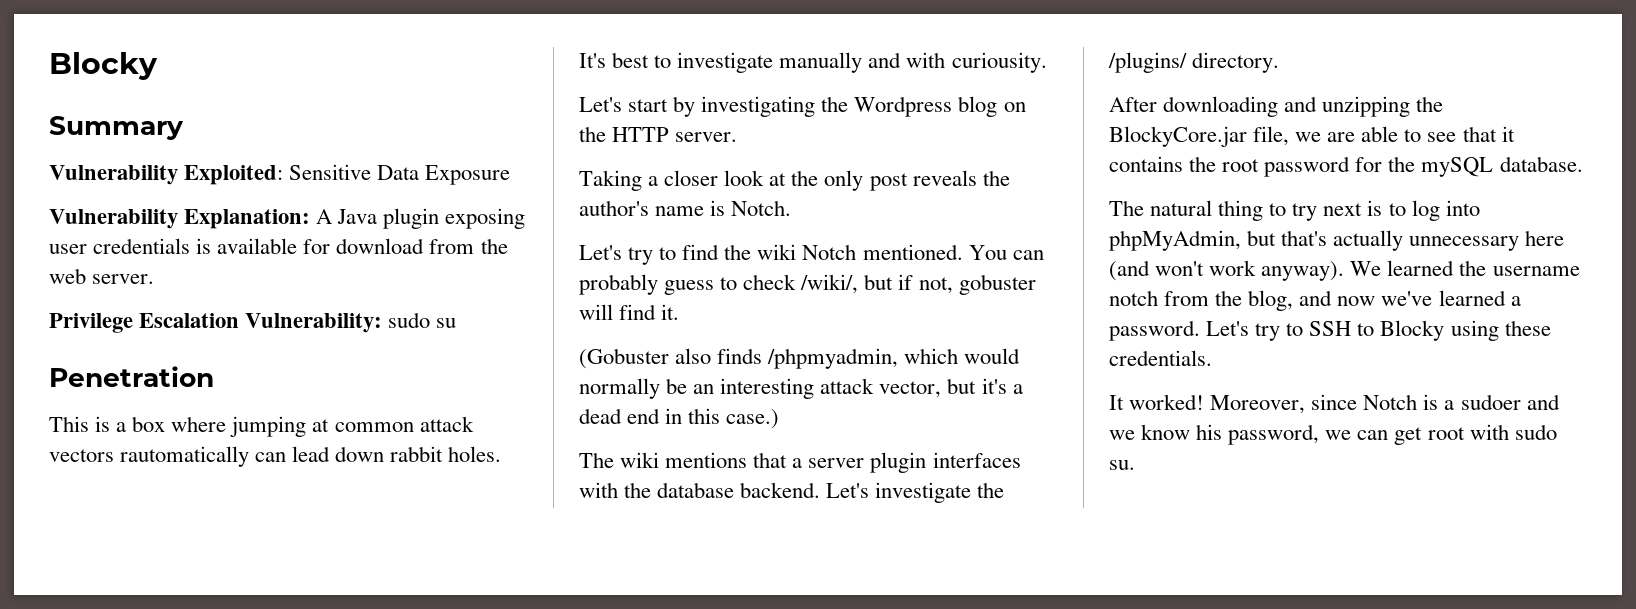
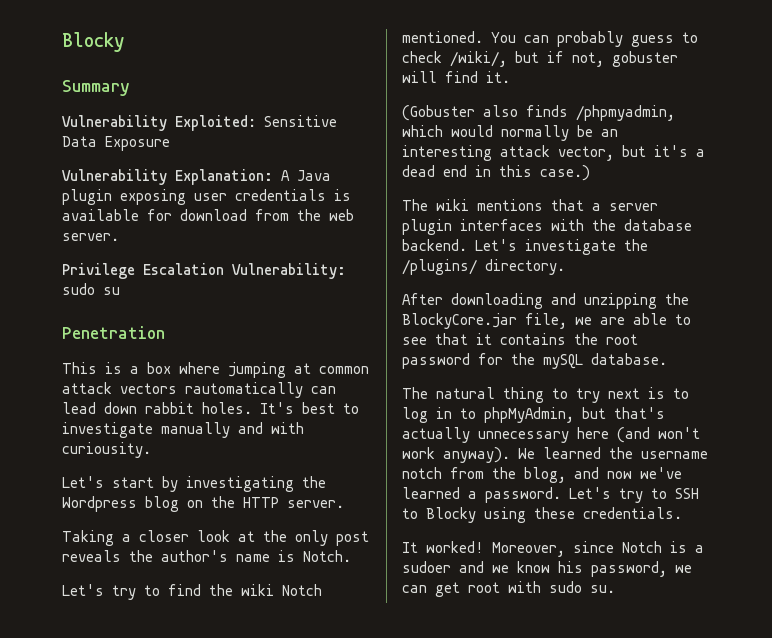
[1445,200,1480,216] into -> [436,407,476,419] in to

